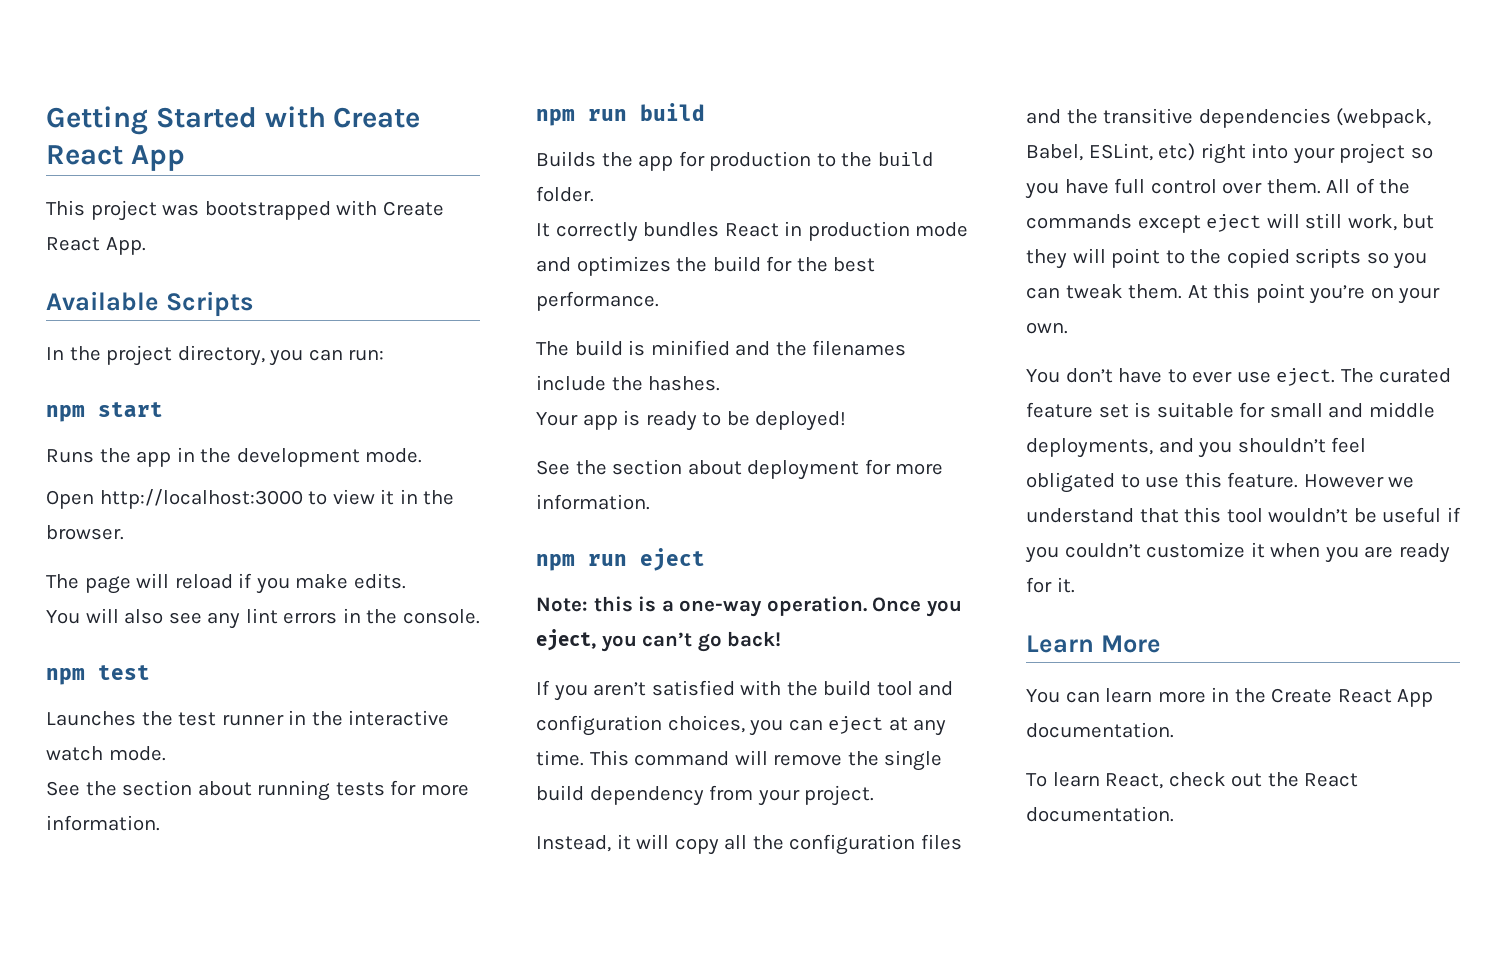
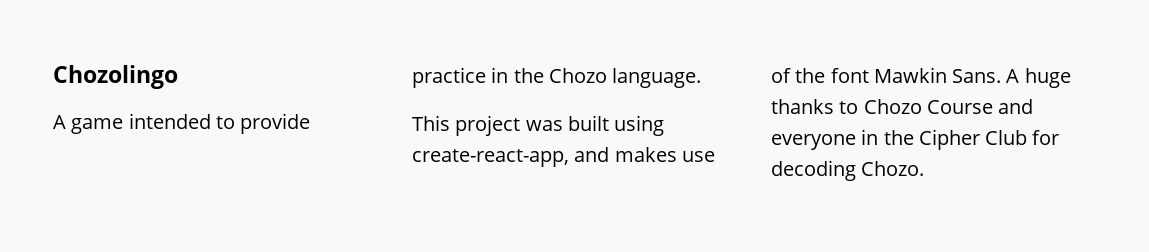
[46,106,421,135] [46,145,185,171] [46,200,444,221] [46,237,146,255] [46,291,253,317] [46,345,385,366] [46,402,163,422] [46,447,423,467] [46,489,455,509] [46,525,124,540] [46,573,406,594] [46,608,480,629] [46,665,150,685] [46,710,450,726] [46,746,166,761] [46,780,469,801] [46,815,160,831] [536,103,705,126] [536,151,933,171] [536,186,594,202] [536,221,969,242] [536,256,876,276] [536,291,659,311] [536,340,907,356] [536,375,721,391] [536,410,847,431] [536,459,944,480] [536,494,650,510] [536,548,705,571] [536,596,962,617] [536,629,782,652] [536,680,954,701] [536,715,947,736] [536,750,943,771] [536,785,875,806] [536,834,962,855] [1026,108,1432,128] [1026,143,1433,164] [1025,178,1411,199] [1026,213,1435,233] [1026,248,1428,269] [1026,283,1441,304] [1026,322,1068,334] [1026,368,1452,386] [1026,402,1435,418] [1026,437,1367,458] [1026,472,1415,493] [1026,507,1461,523] [1025,542,1450,563] [1026,577,1075,593] [1026,635,1161,653] [1026,687,1434,707] [1026,722,1174,738] [1026,772,1359,789] [1026,806,1174,822] Getting Started with Create React App // This project was bootstrapped with Create React App. // Available Scripts // In the project directory, you can run: // npm start // Runs the app in the development mode. // Open http://localhost:3000 to view it in the browser. // The page will reload if you make edits. // You will also see any lint errors in the console. // npm test // Launches the test runner in the interactive watch mode. // See the section about running tests for more information. // npm run build // Builds the app for production to the build folder. // It correctly bundles React in production mode and optimizes the build for the best performance. // The build is minified and the filenames include the hashes. // Your app is ready to be deployed! // See the section about deployment for more information. // npm run eject // Note: this is a one-way operation. Once you eject, you can’t go back! // If you aren’t satisfied with the build tool and configuration choices, you can eject at any time. This command will remove the single build dependency from your project. // Instead, it will copy all the configuration files and the transitive dependencies (webpack, Babel, ESLint, etc) right into your project so you have full control over them. All of the commands except eject will still work, but they will point to the copied scripts so you can tweak them. At this point you’re on your own. // You don’t have to ever use eject. The curated feature set is suitable for small and middle deployments, and you shouldn’t feel obligated to use this feature. However we understand that this tool wouldn’t be useful if you couldn’t customize it when you are ready for it. // Learn More // You can learn more in the Create React App documentation. // To learn React, check out the React documentation. -> [53,65,178,89] [53,113,311,134] [412,67,702,88] [412,115,665,136] [412,147,715,167] [771,67,1071,88] [771,99,1034,114] [771,129,1060,150] [771,160,925,181] Chozolingo // A game intended to provide practice in the Chozo language. // This project was built using create-react-app, and makes use of the font Mawkin Sans. A huge thanks to Chozo Course and everyone in the Cipher Club for decoding Chozo.

